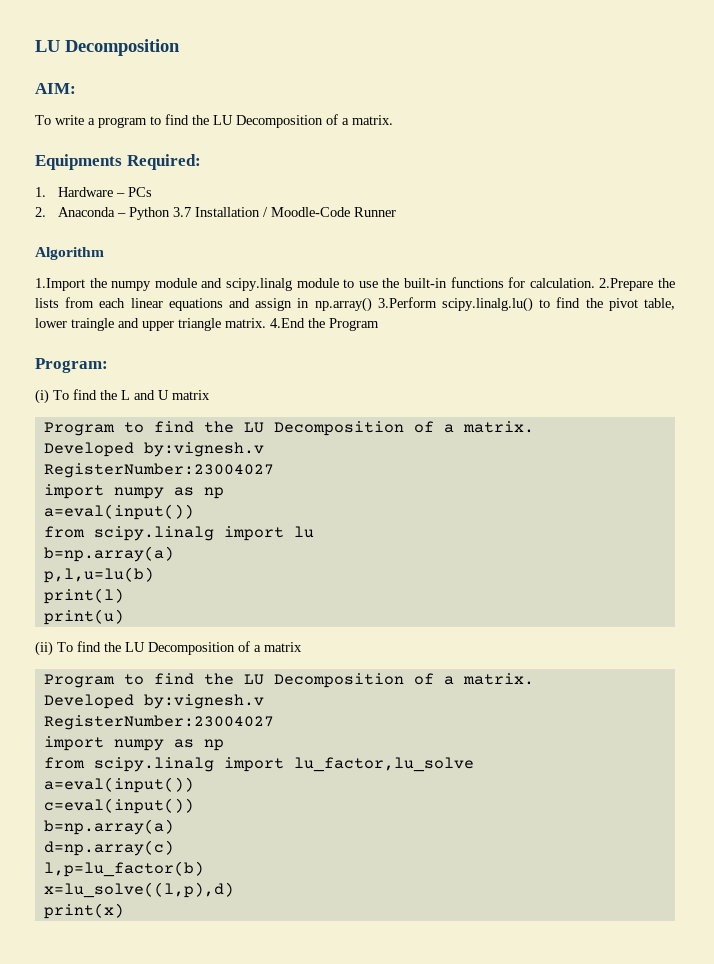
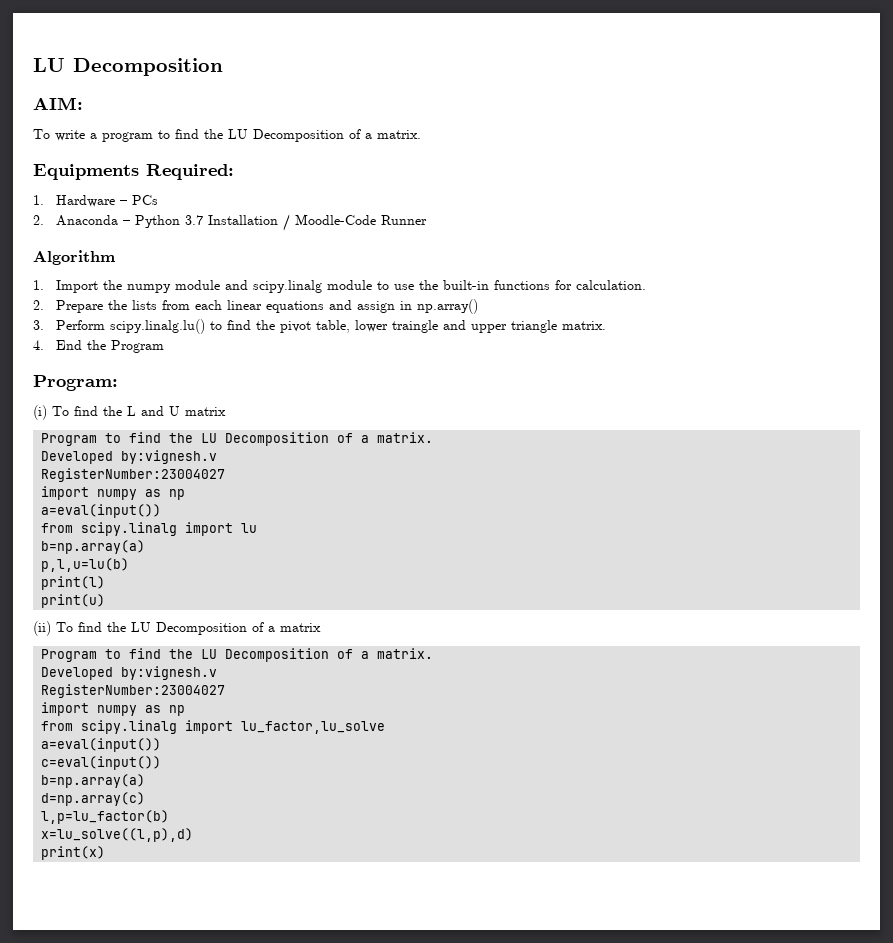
[35,278,85,291] 1.Import -> [33,280,99,293] 1. Import
[599,278,654,291] 2.Prepare -> [33,300,104,313] // 2. Prepare
[377,297,437,308] 3.Perform -> [33,320,106,330] // 3. Perform
[270,318,305,328] 4.End -> [33,340,83,350] // 4. End

